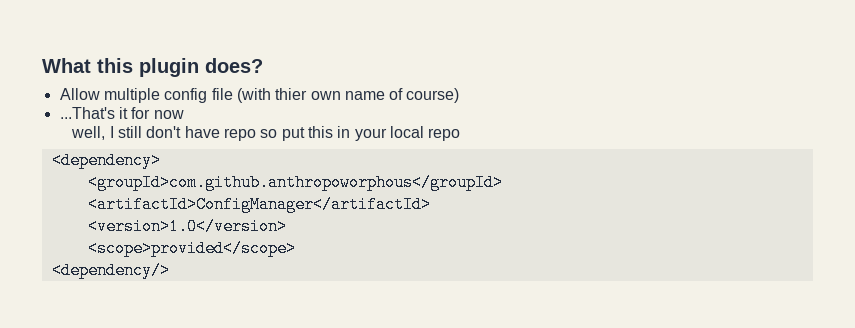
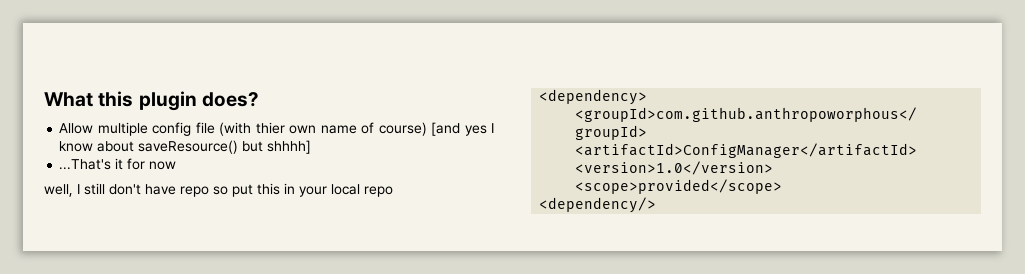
(460, 95) none -> [431,122,495,136] [59,140,312,154] [and yes I know about saveResource() but shhhh]

